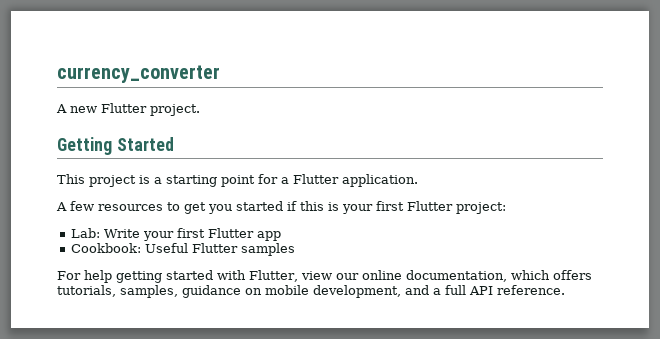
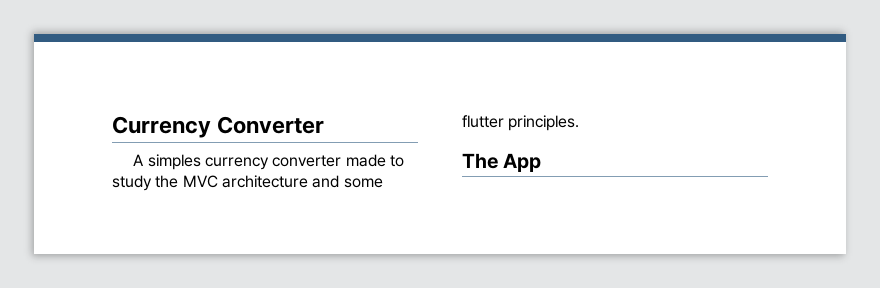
[57,65,220,83] [56,103,200,116] [57,137,174,155] [57,174,418,187] [56,201,506,214] [70,228,281,241] [70,243,295,256] [57,270,592,283] [57,285,565,298] currency_converter // A new Flutter project. // Getting Started // This project is a starting point for a Flutter application. // A few resources to get you started if this is your first Flutter project: // Lab: Write your first Flutter app // Cookbook: Useful Flutter samples // For help getting started with Flutter, view our online documentation, which offers tutorials, samples, guidance on mobile development, and a full API reference. -> [112,116,325,138] [133,154,404,170] [112,175,383,191] [462,115,580,131] [462,153,542,172] Currency Converter // A simples currency converter made to study the MVC architecture and some flutter principles. // The App

